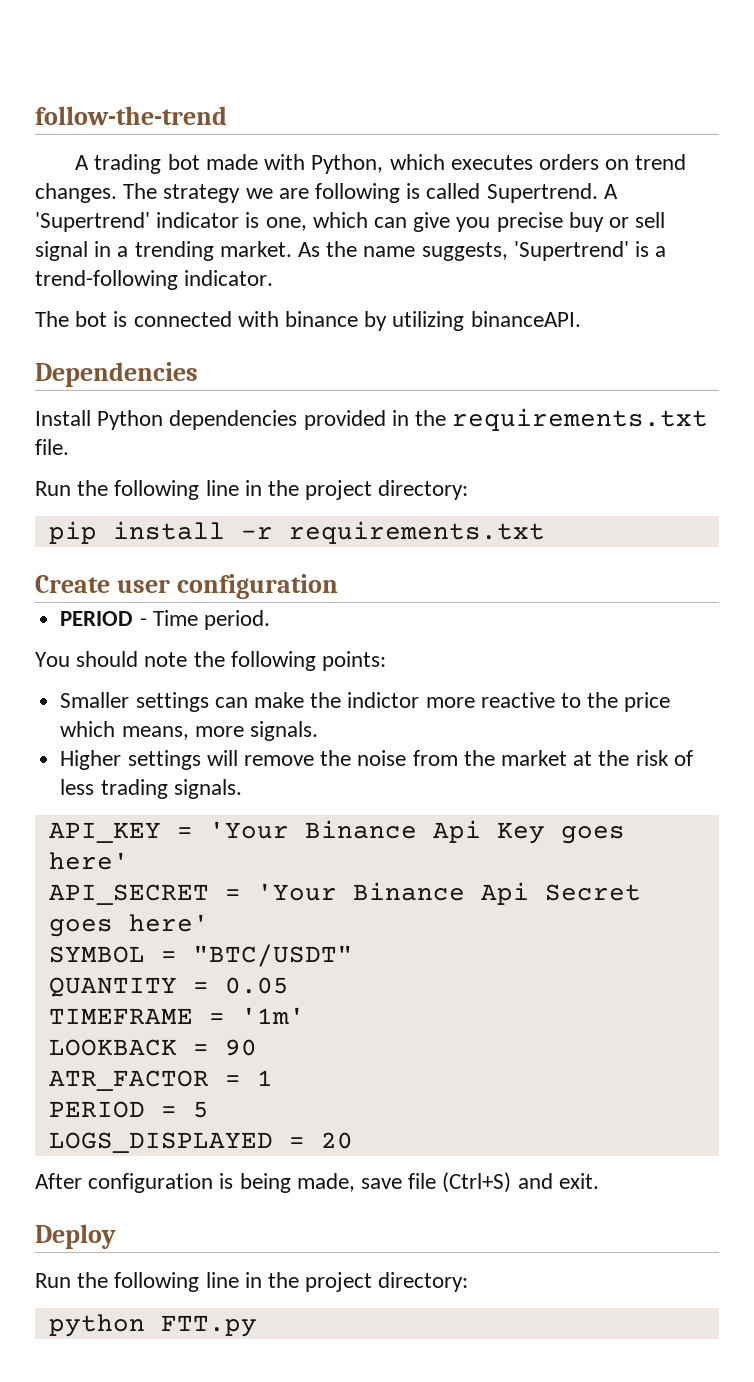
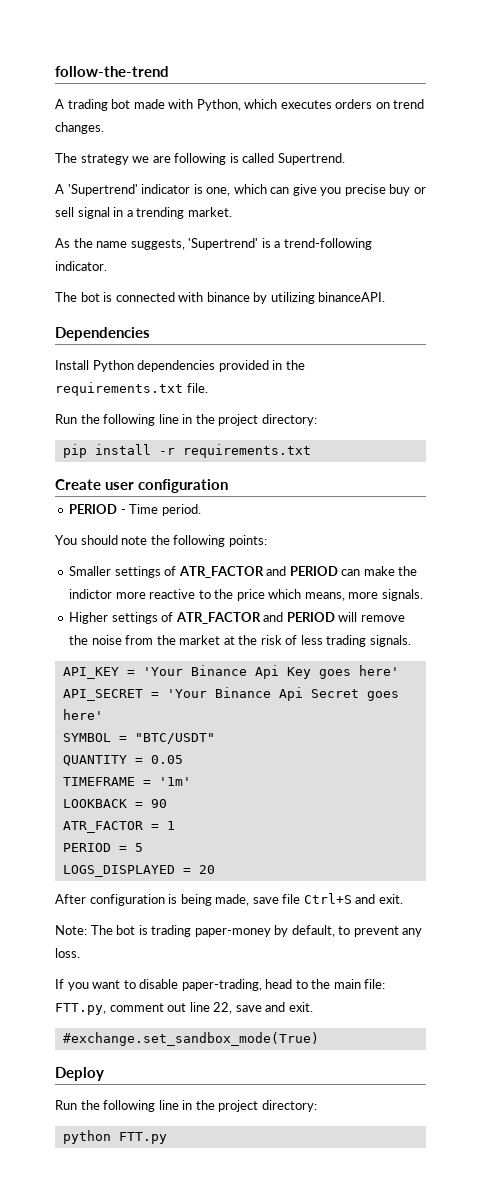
(117, 193) none -> (104, 128) //
(598, 193) none -> (345, 159) //
(292, 249) none -> (232, 212) //
(209, 702) none -> [164,566,338,578] of ATR_FACTOR and PERIOD
(201, 760) none -> [161,612,335,624] of ATR_FACTOR and PERIOD
[442,1172,599,1193] (Ctrl+S) and exit. -> [303,893,403,904] [55,925,423,937] [55,948,80,958] [55,979,386,991] [55,1002,313,1015] [62,1032,319,1046] Ctrl+S and exit. // Note: The bot is trading paper-money by default, to prevent any loss. // If you want to disable paper-trading, head to the main file: FTT.py, comment out line 22, save and exit. // #exchange.set_sandbox_mode(True)

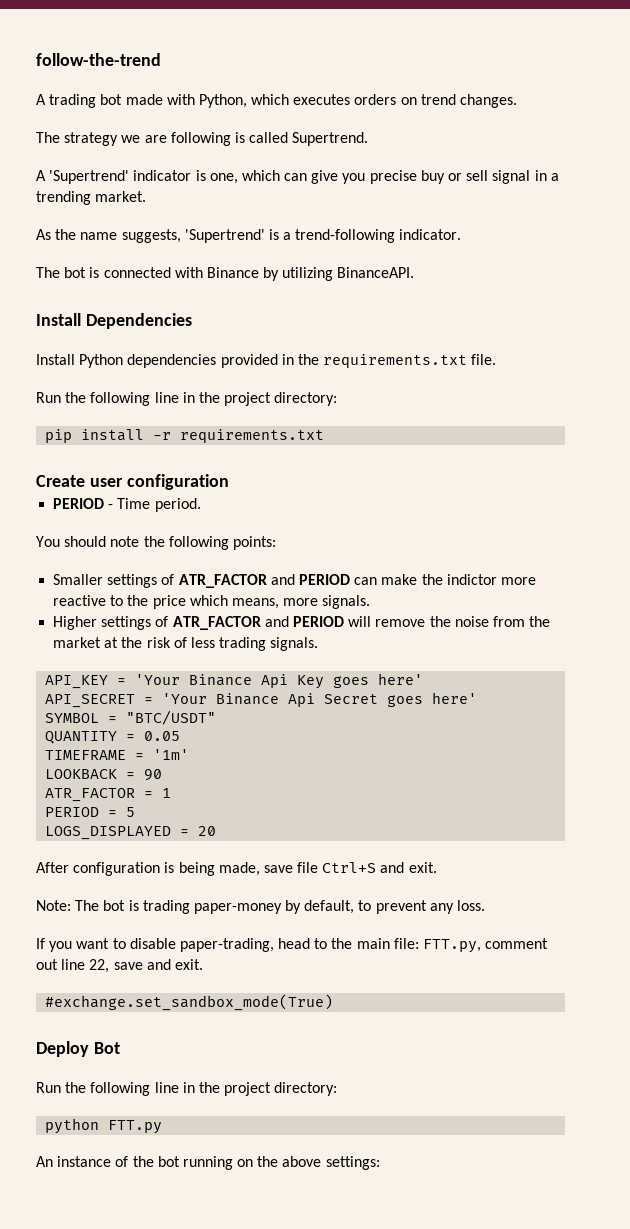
[206,292,250,302] binance -> [206,267,259,278] Binance
[318,292,386,302] binanceAPI. // -> [337,267,415,278] [36,313,81,326] BinanceAPI. // Install
(104, 1074) none -> [93,1042,120,1054] Bot
(167, 1138) none -> [36,1156,380,1170] // An instance of the bot running on the above settings:

